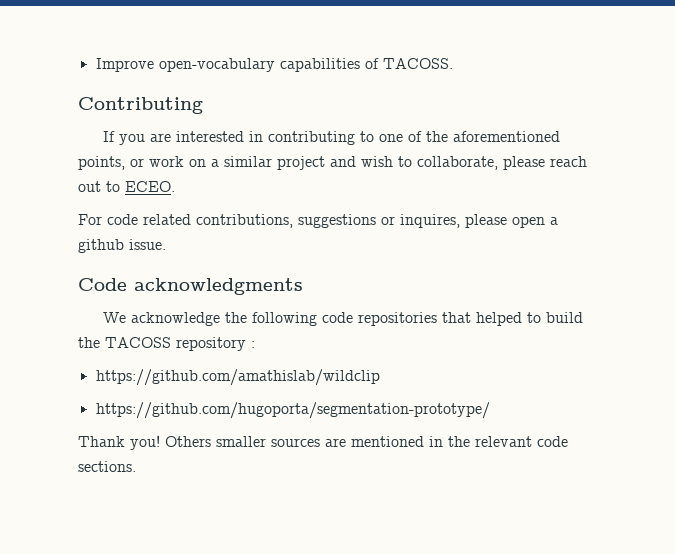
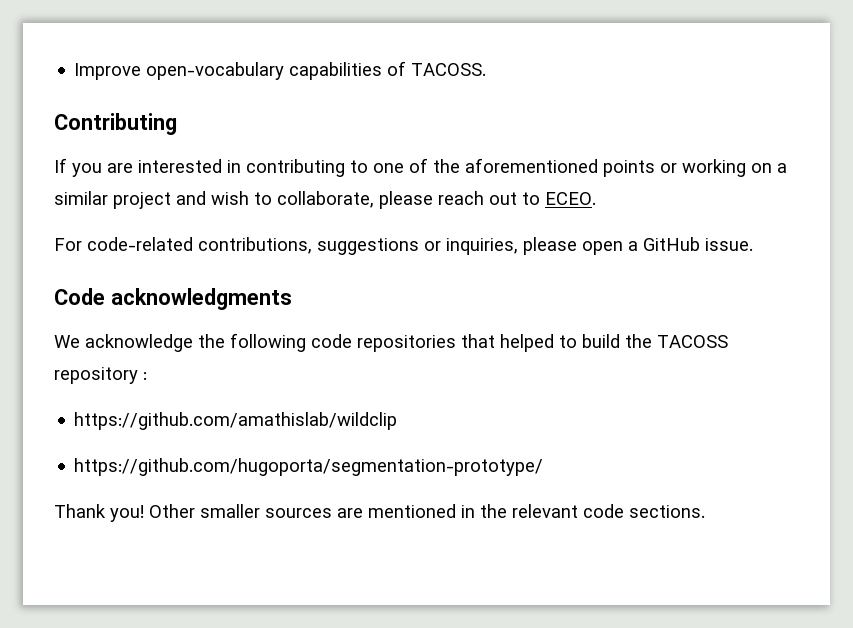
[78,156,184,170] points, or work -> [603,159,746,177] points or working
[107,214,191,225] code related -> [87,237,193,251] code-related
[400,214,460,228] inquires, -> [446,238,518,255] inquiries,
[78,239,124,253] github -> [643,237,700,251] GitHub
[165,436,211,447] Others -> [149,504,195,518] Other

